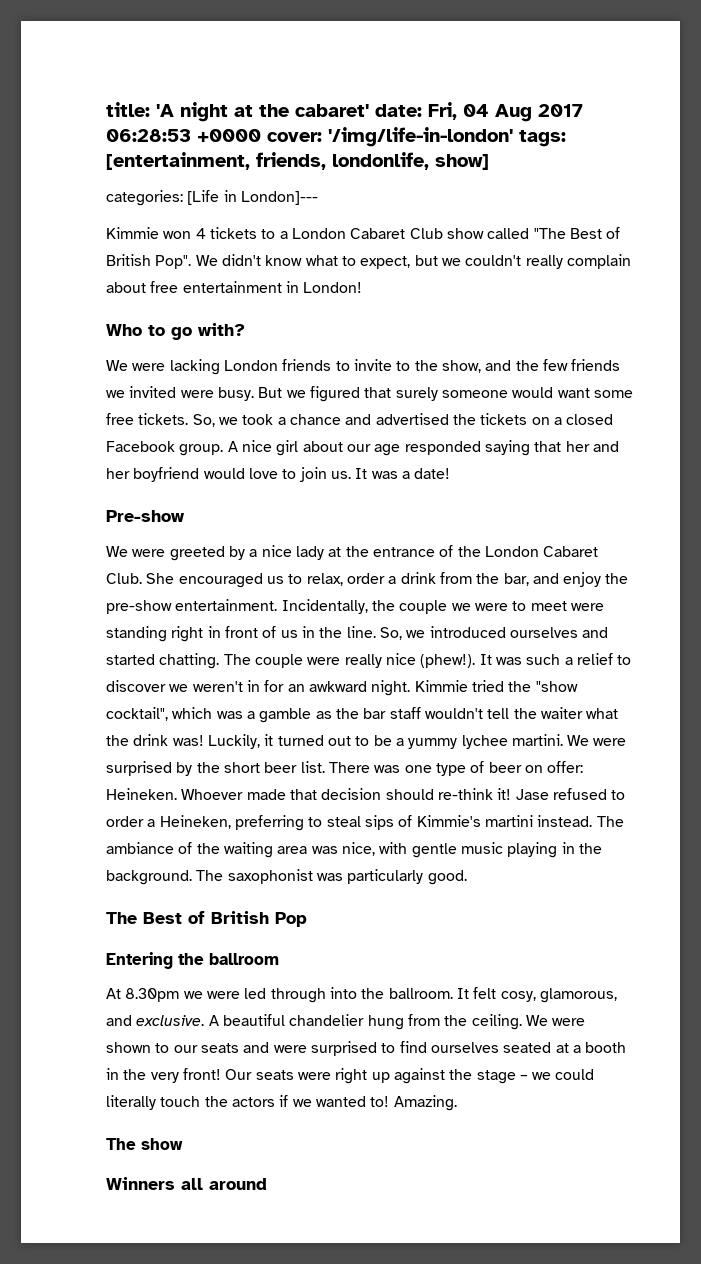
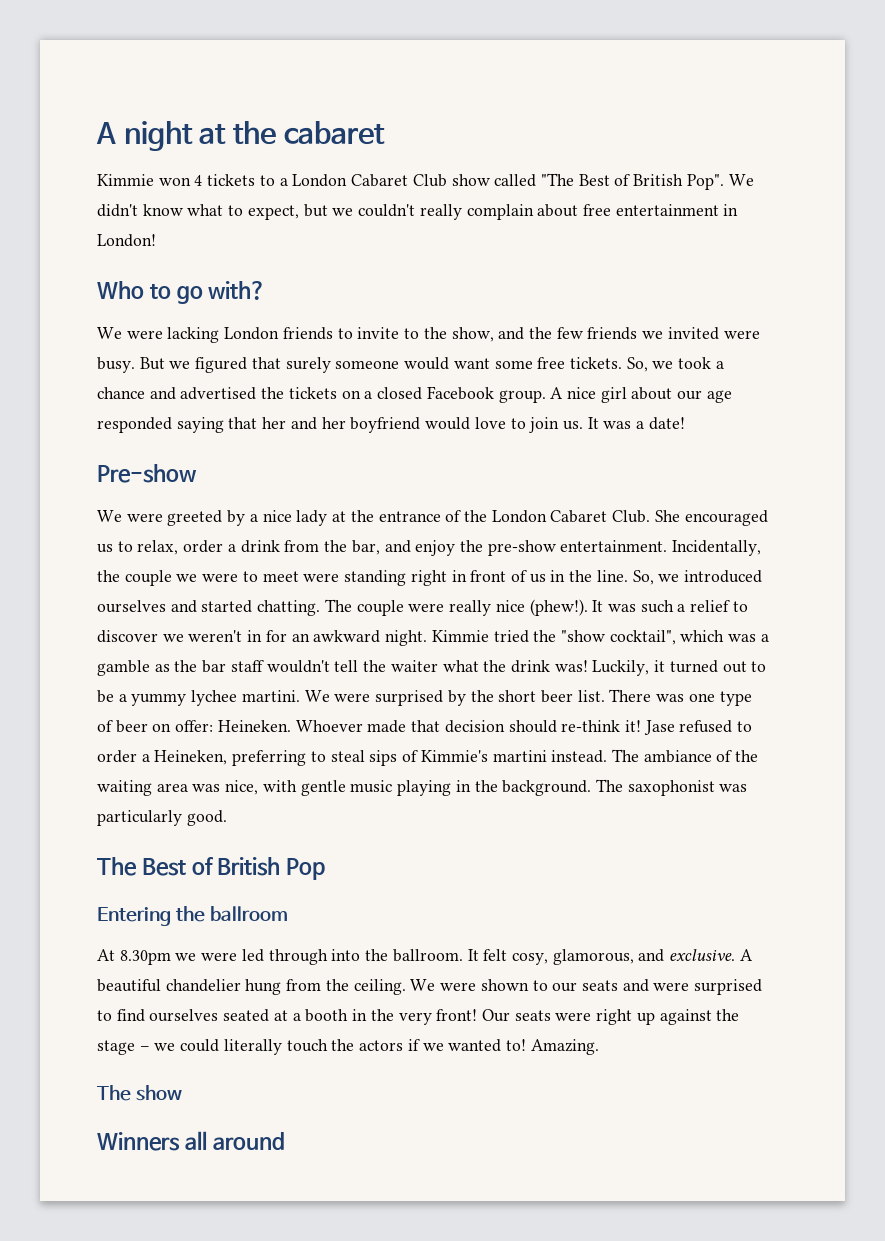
[106,102,174,117] title: 'A -> [96,122,116,144] A
[295,102,583,122] [106,127,566,147] [106,152,489,170] [106,190,318,206] cabaret' date: Fri, 04 Aug 2017 06:28:53 +0000 cover: '/img/life-in-london' tags: [entertainment, friends, londonlife, show] // categories: [Life in London]--- -> [283,121,385,145] cabaret

